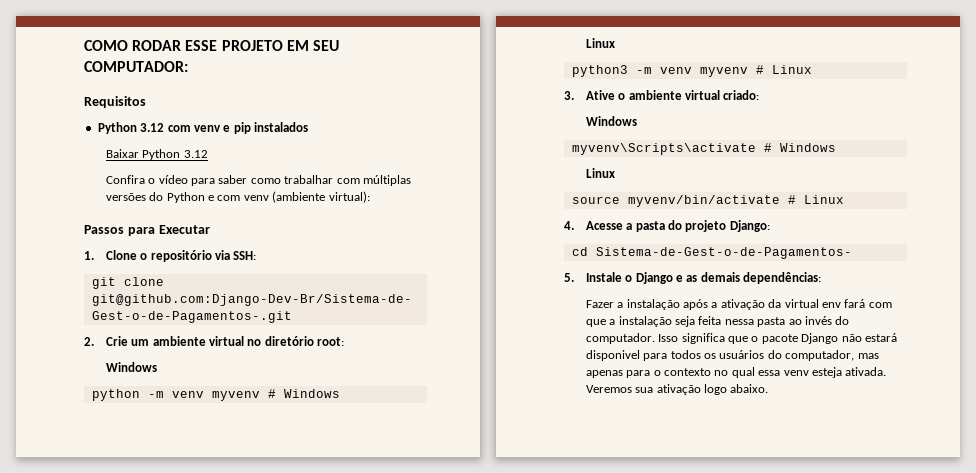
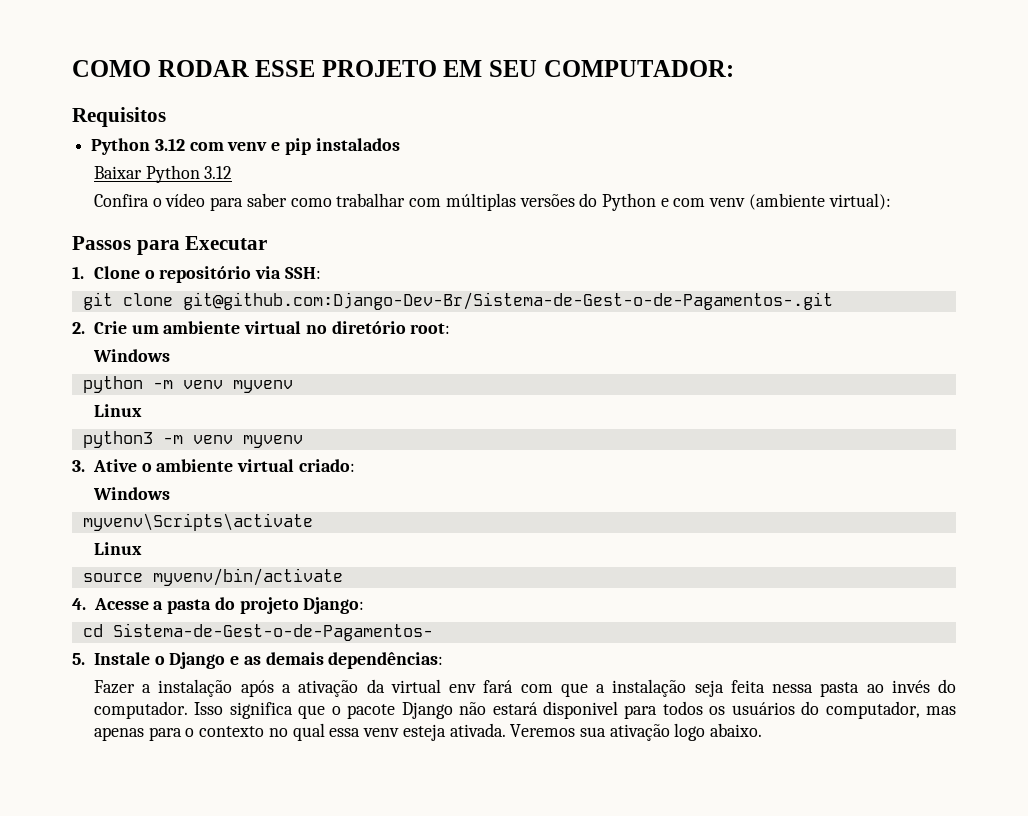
[267,389,340,398] # Windows -> (293, 386) none
[755,65,812,74] # Linux -> (303, 441) none
[763,143,836,152] # Windows -> (313, 522) none
[787,195,844,204] # Linux -> (343, 577) none

